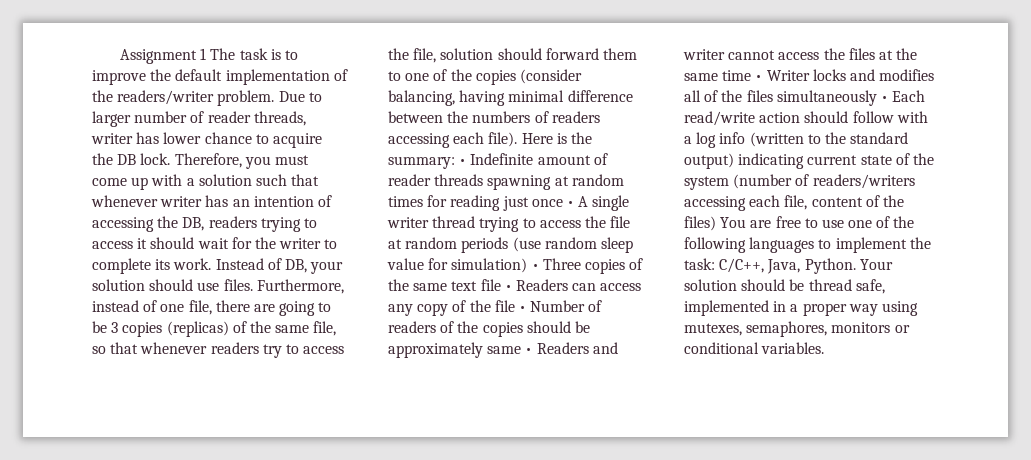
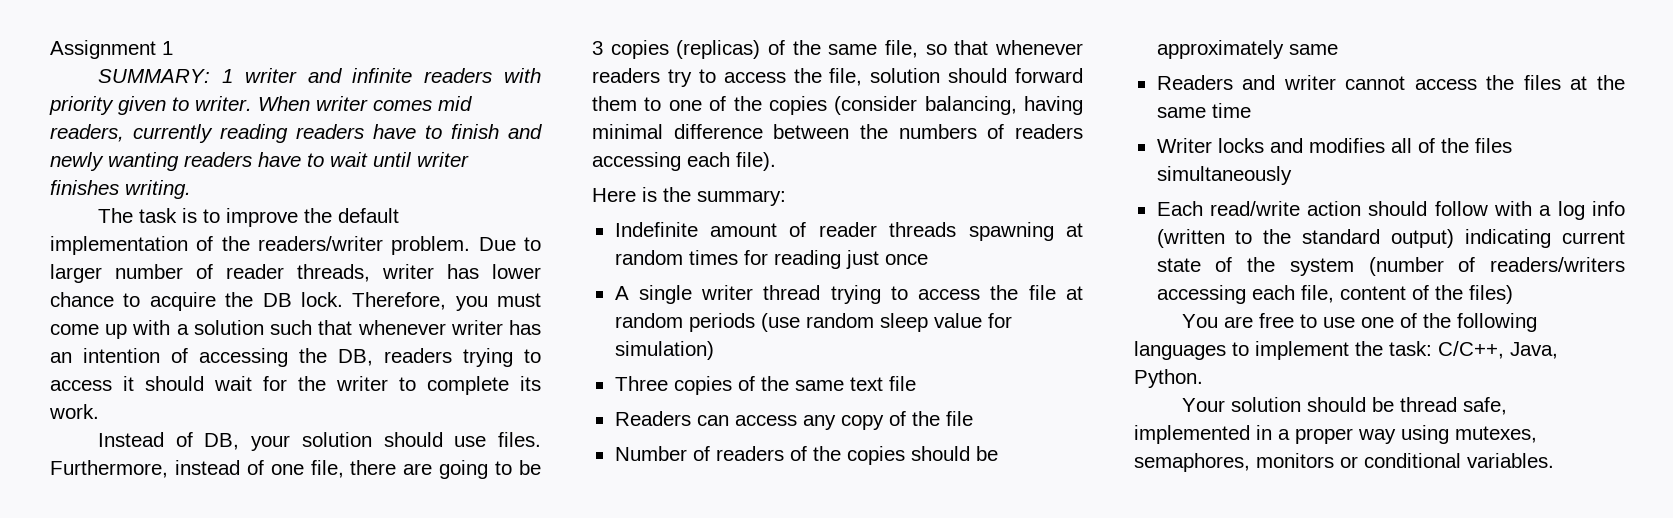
(207, 54) none -> [98,68,541,83] [49,96,472,115] [50,124,542,143] [50,152,469,171] [50,180,191,199] // SUMMARY: 1 writer and infinite readers with priority given to writer. When writer comes mid readers, currently reading readers have to finish and newly wanting readers have to wait until writer finishes writing. //
(212, 264) none -> (99, 411) //
(518, 139) none -> (776, 161) //
[459,159,467,165] • -> (786, 198) //
[566,201,574,207] • -> (928, 259) //
[531,264,539,270] • -> (714, 350) //
[504,285,512,291] • -> (916, 383) //
[518,306,526,312] • -> (973, 418) //
[525,348,533,354] • -> (1338, 49) //
[755,75,763,81] • -> (1251, 110) //
[880,96,888,102] • -> (1292, 175) //
(716, 223) none -> (1513, 294) //
(856, 266) none -> (1203, 378) //

